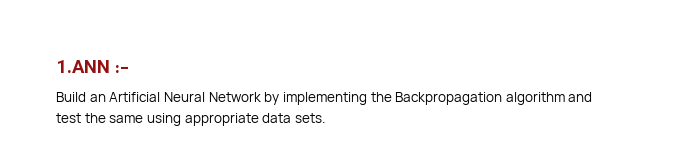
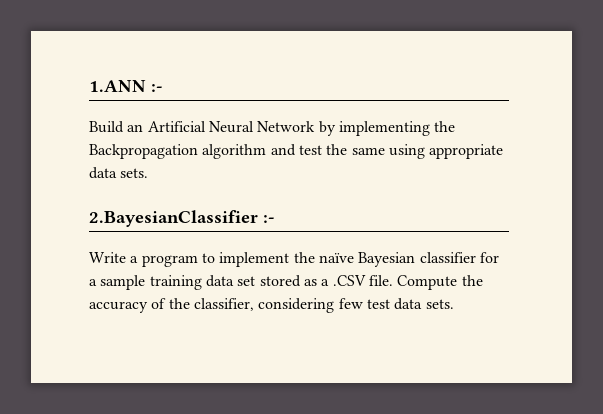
(325, 118) none -> [89,210,275,227] [89,252,499,267] [89,275,483,290] [89,298,454,313] // 2.BayesianClassifier :- // Write a program to implement the naïve Bayesian classifier for a sample training data set stored as a .CSV file. Compute the accuracy of the classifier, considering few test data sets.

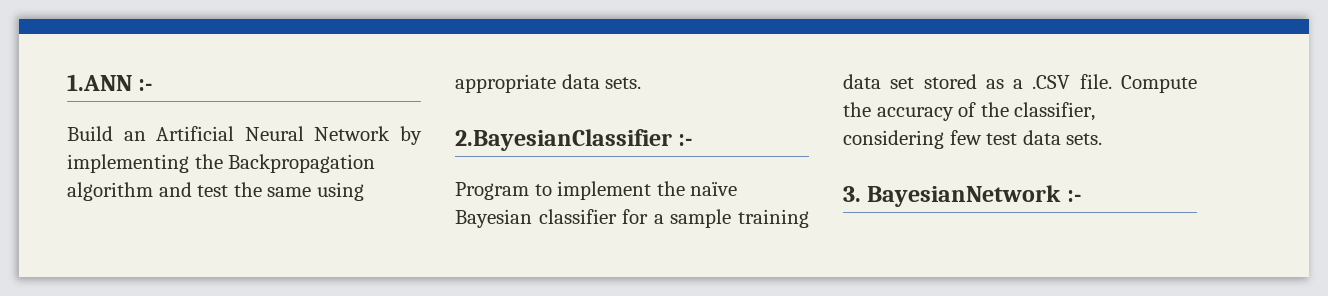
[89,252,198,267] Write a program -> [455,182,529,200] Program
(454, 304) none -> [843,185,1081,207] // 3. BayesianNetwork :-

